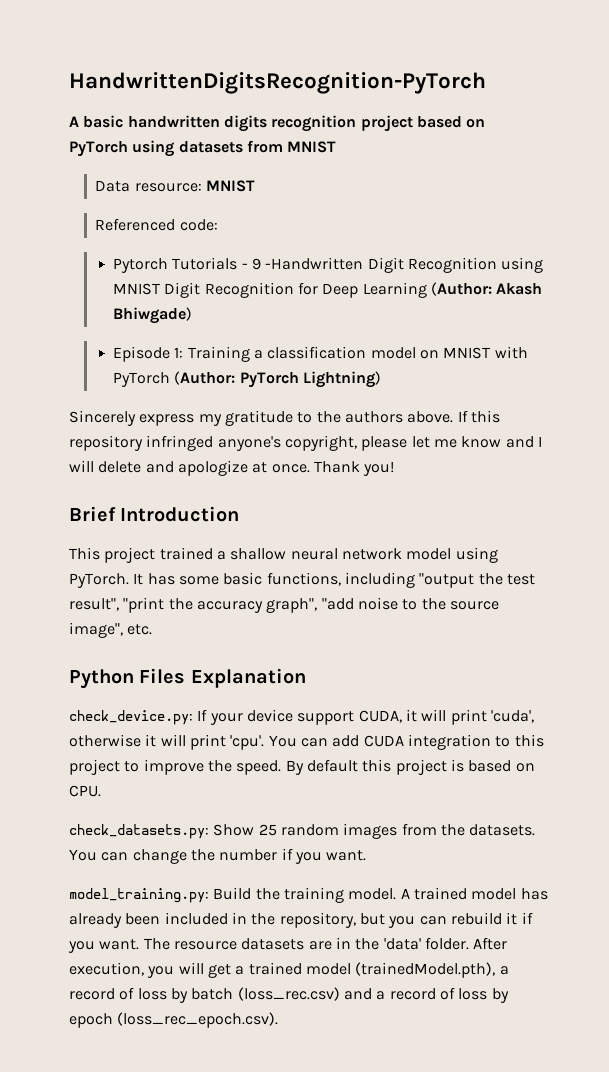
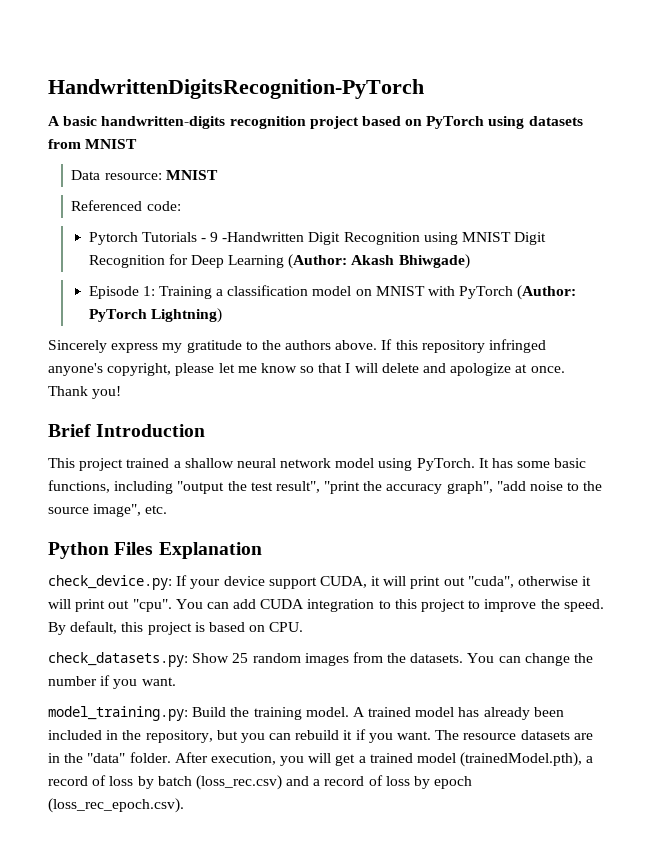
[127,115,267,132] handwritten digits -> [101,116,226,129] handwritten-digits
[505,436,534,448] and -> [300,363,343,373] so that
[490,710,534,723] 'cuda', -> [443,576,514,588] out "cuda",
[230,735,265,750] 'cpu'. -> [108,599,172,612] out "cpu".
[306,759,358,772] default -> [70,621,118,634] default,
[383,938,421,950] 'data' -> [87,753,126,763] "data"

